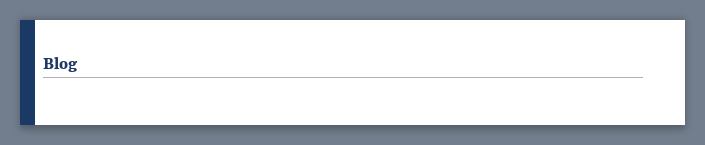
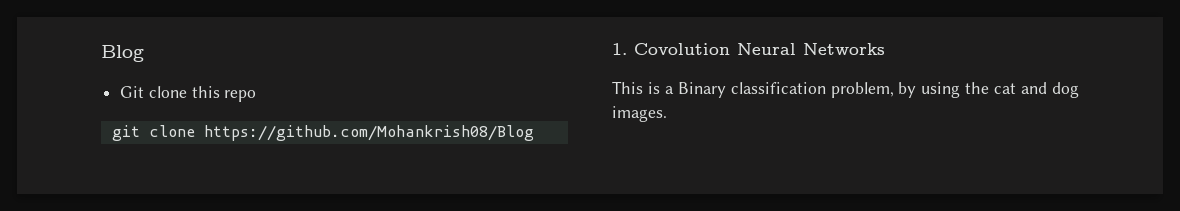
(78, 64) none -> [120,86,257,102] [111,125,534,141] [612,43,885,55] [612,81,1079,98] [612,106,667,122] // Git clone this repo // git clone https://github.com/Mohankrish08/Blog // 1. Covolution Neural Networks // This is a Binary classification problem, by using the cat and dog images.

